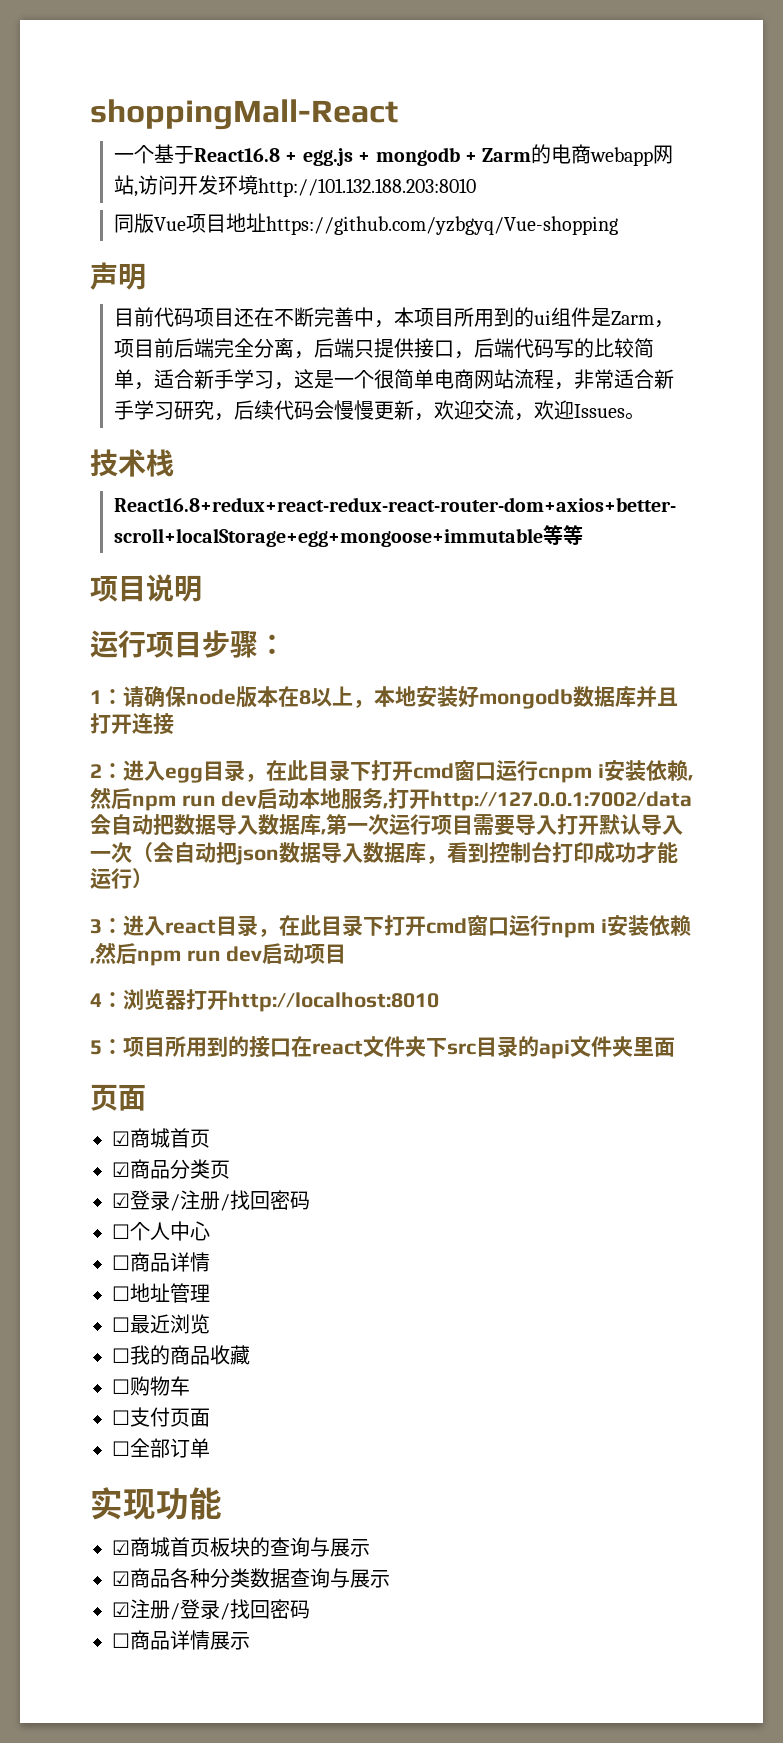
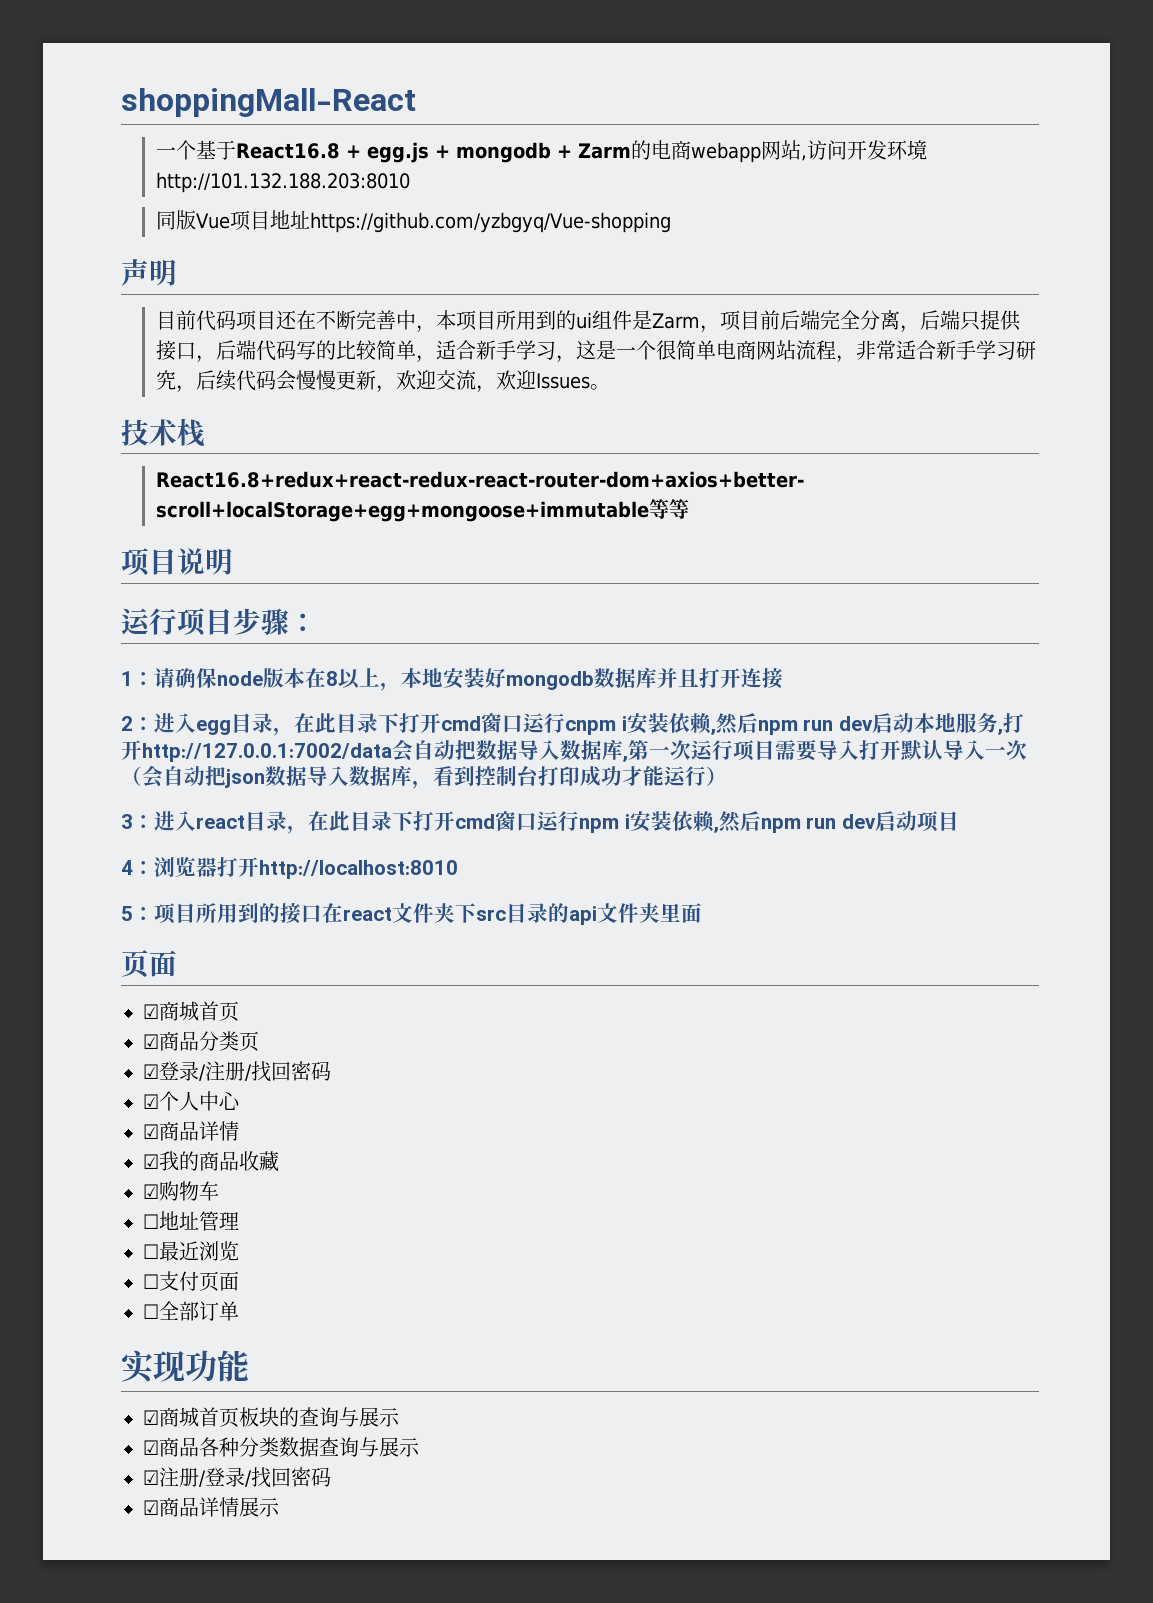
[112,1224,130,1239] ☐ -> [143,1094,159,1109] ☑
[112,1252,210,1272] ☐商品详情 -> [143,1121,239,1141] [143,1151,279,1172] [143,1181,219,1201] ☑商品详情 // ☑我的商品收藏 // ☑购物车
[112,1345,250,1365] [112,1376,190,1396] // ☐我的商品收藏 // ☐购物车 -> (239, 1251) none
[112,1633,130,1648] ☐ -> [143,1500,159,1515] ☑

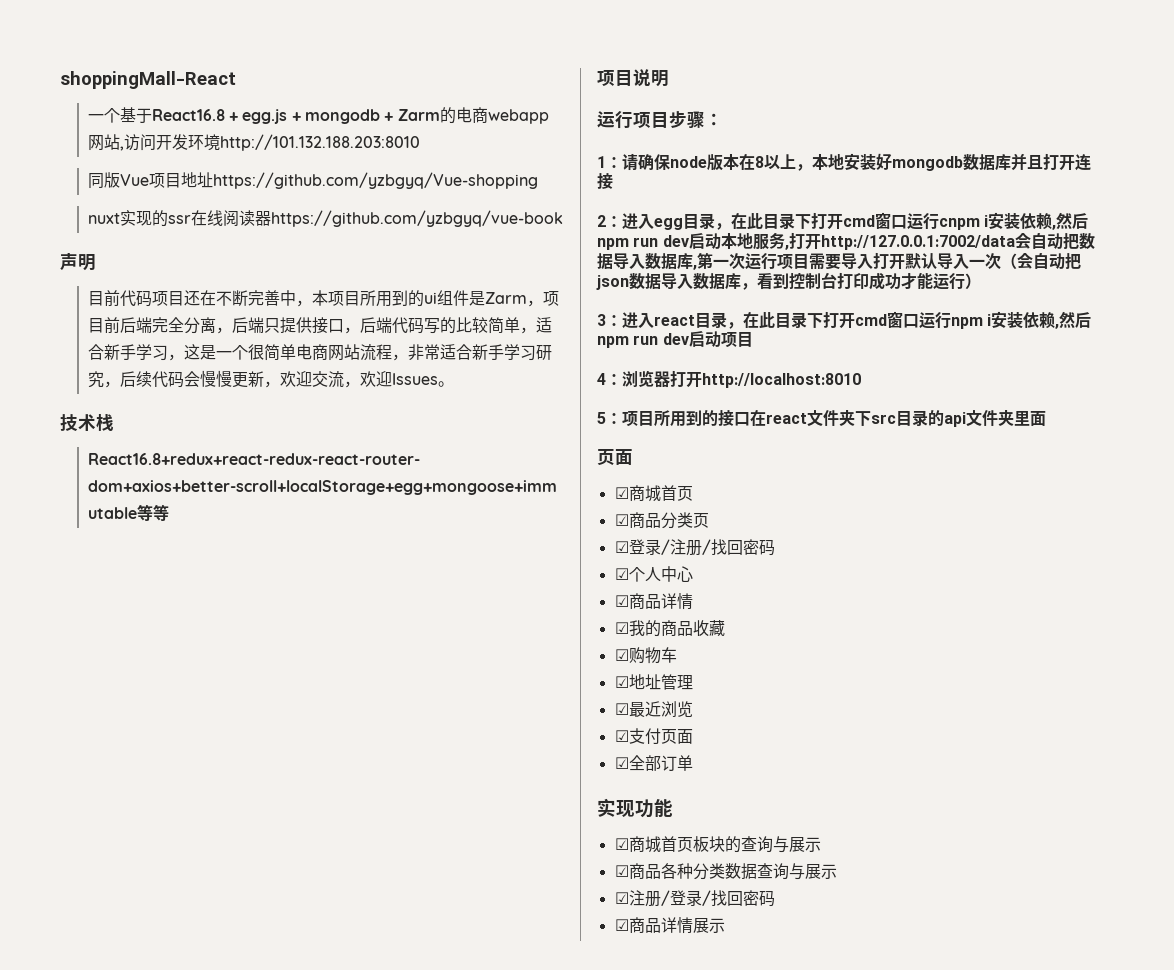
(672, 222) none -> [87,210,563,227] // nuxt实现的ssr在线阅读器https://github.com/yzbgyq/vue-book
[143,1214,159,1229] ☐ -> [614,676,629,688] ☑
[143,1244,159,1259] ☐ -> [614,703,629,715] ☑
[143,1274,159,1289] ☐ -> [614,730,629,742] ☑
[143,1304,159,1319] ☐ -> [614,757,629,769] ☑

